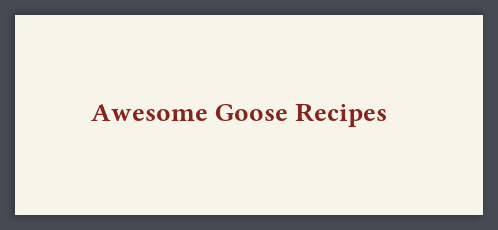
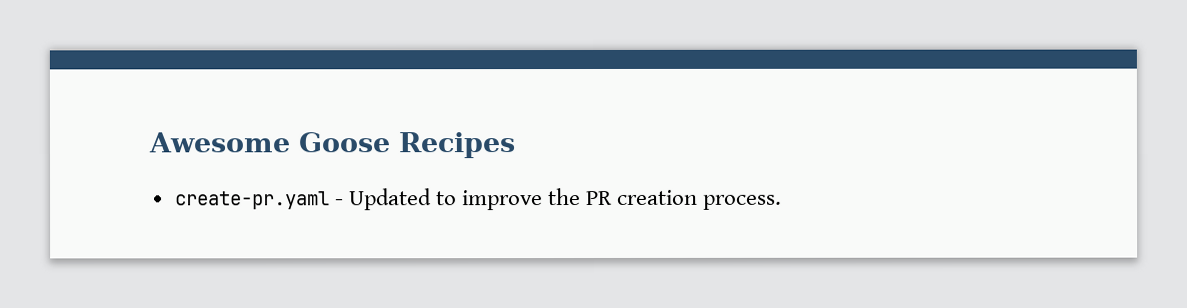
(388, 115) none -> [174,188,783,211] // create-pr.yaml - Updated to improve the PR creation process.

